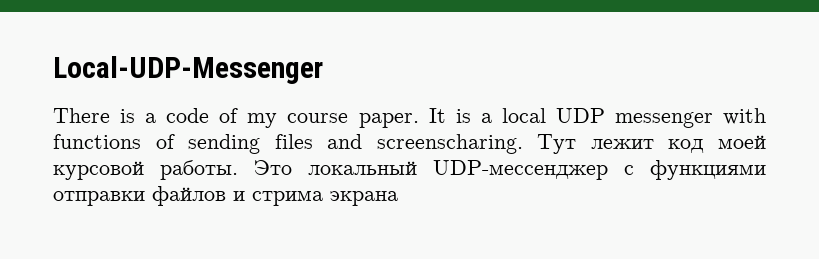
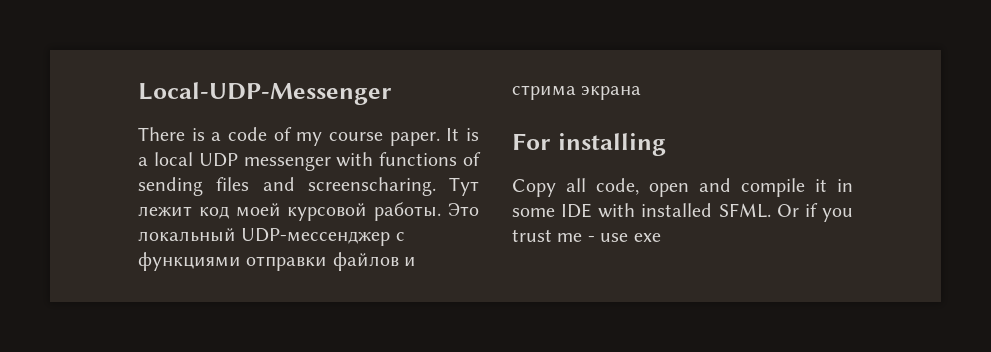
(398, 198) none -> [512,133,666,156] [512,178,853,197] [512,203,853,222] [512,229,661,242] // For installing // Copy all code, open and compile it in some IDE with installed SFML. Or if you trust me - use exe

